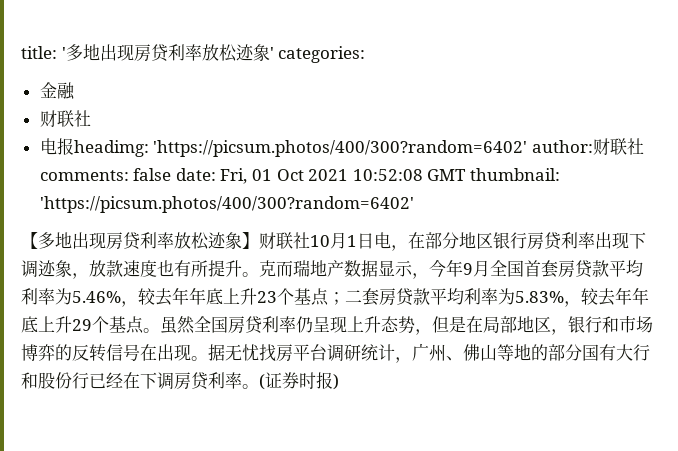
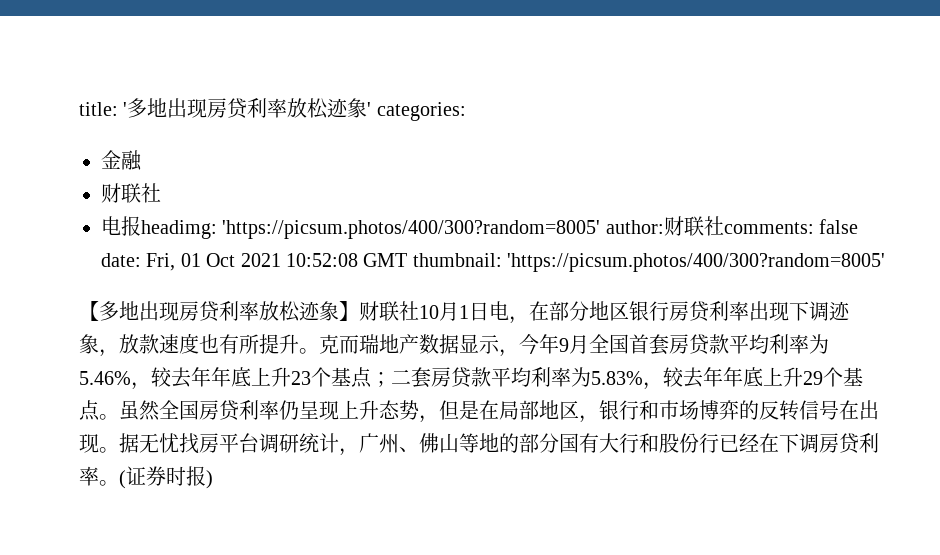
[153,140,528,157] 'https://picsum.photos/400/300?random=6402' -> [222,220,601,239] 'https://picsum.photos/400/300?random=8005'
[39,196,414,213] 'https://picsum.photos/400/300?random=6402' -> [507,253,886,272] 'https://picsum.photos/400/300?random=8005'

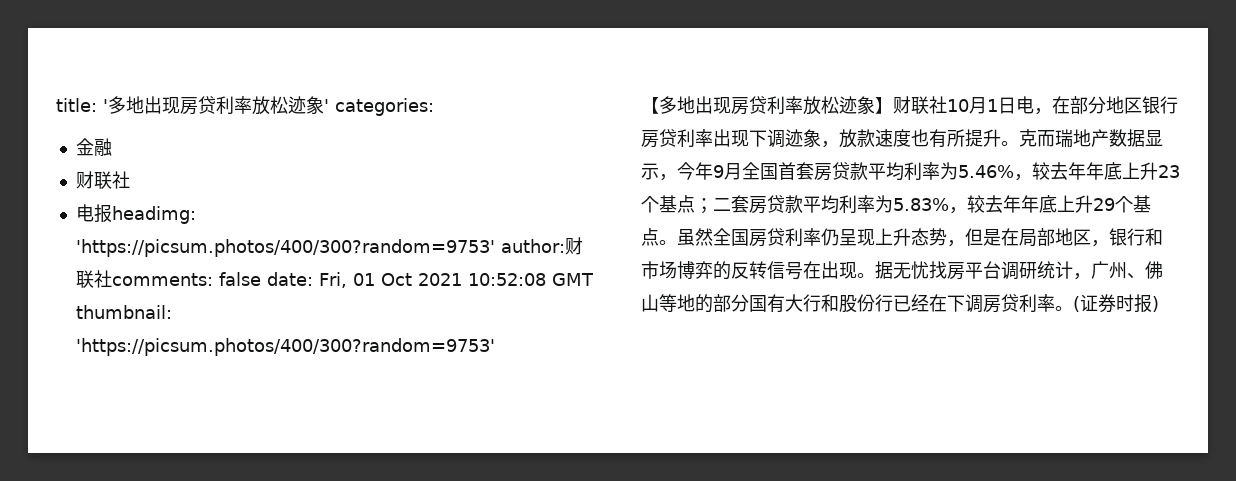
[222,220,601,239] 'https://picsum.photos/400/300?random=8005' -> [75,239,495,257] 'https://picsum.photos/400/300?random=9753'
[507,253,886,272] 'https://picsum.photos/400/300?random=8005' -> [75,338,495,356] 'https://picsum.photos/400/300?random=9753'

